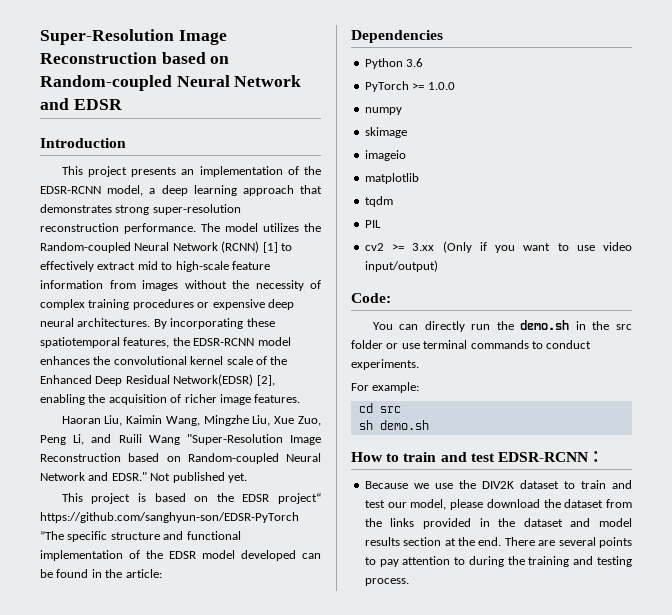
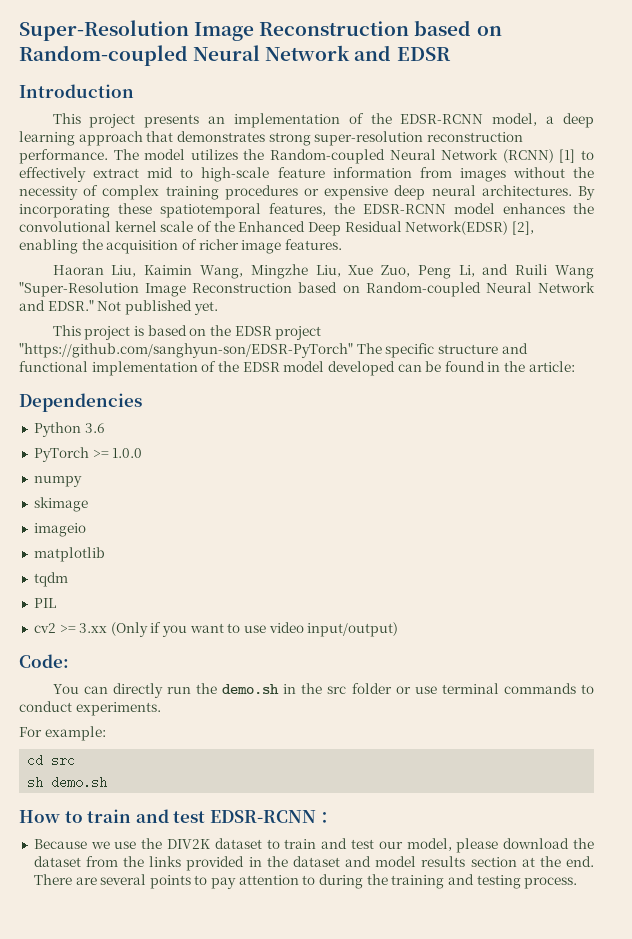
[278,493,321,504] [40,512,299,523] [40,531,64,540] project“ https://github.com/sanghyun-son/EDSR-PyTorch ”The -> [275,326,322,340] [19,343,382,358] project "https://github.com/sanghyun-son/EDSR-PyTorch" The

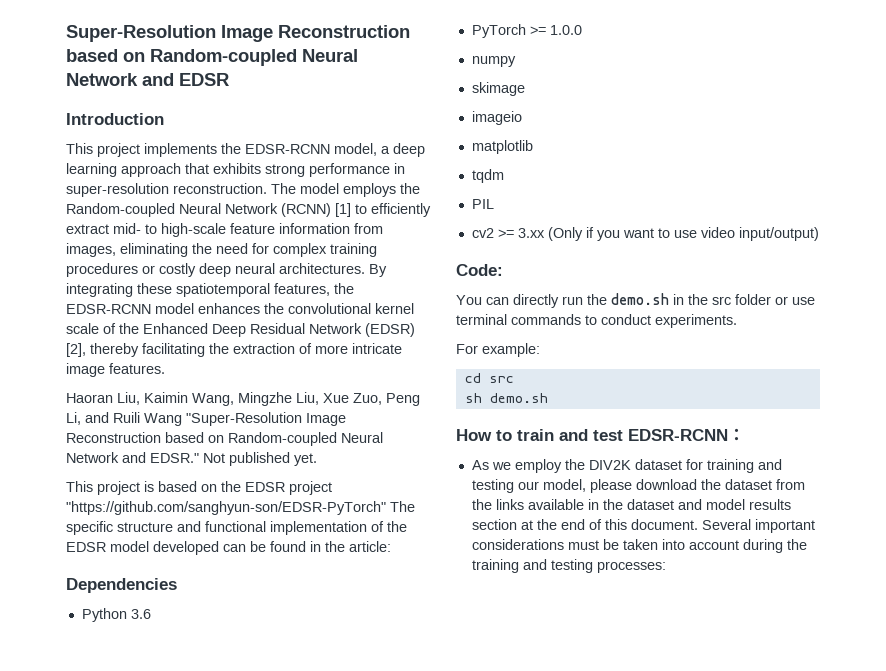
[144,113,364,128] presents an implementation of -> [144,143,217,157] implements
[176,131,523,146] [19,149,108,164] demonstrates strong super-resolution reconstruction performance. -> [213,163,405,177] [66,183,267,197] exhibits strong performance in super-resolution reconstruction.
[190,149,238,160] utilizes -> [343,183,396,197] employs
[19,167,174,182] effectively extract mid -> [371,203,431,217] [66,223,141,234] efficiently extract mid-
[459,167,595,182] [19,185,99,200] images without the necessity of -> [66,243,269,257] images, eliminating the need for
[324,186,389,200] expensive -> [159,263,196,277] costly
[19,204,110,218] incorporating -> [66,283,133,297] integrating
[405,221,534,235] [19,239,239,254] Network(EDSR) [2], enabling the acquisition of richer -> [309,323,415,337] [66,343,402,357] Network (EDSR) [2], thereby facilitating the extraction of more intricate
[33,838,375,849] Because we use the DIV2K dataset to train and test -> [471,459,782,473] [471,479,514,493] As we employ the DIV2K dataset for training and testing
[186,856,245,871] provided -> [527,499,584,510] available
[566,856,594,867] [33,874,316,889] end. There are several points to pay attention to -> [560,519,815,533] [471,539,739,550] end of this document. Several important considerations must be taken into account
[524,877,578,889] process. -> [596,561,666,573] processes:

